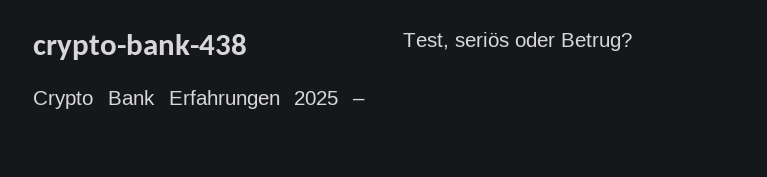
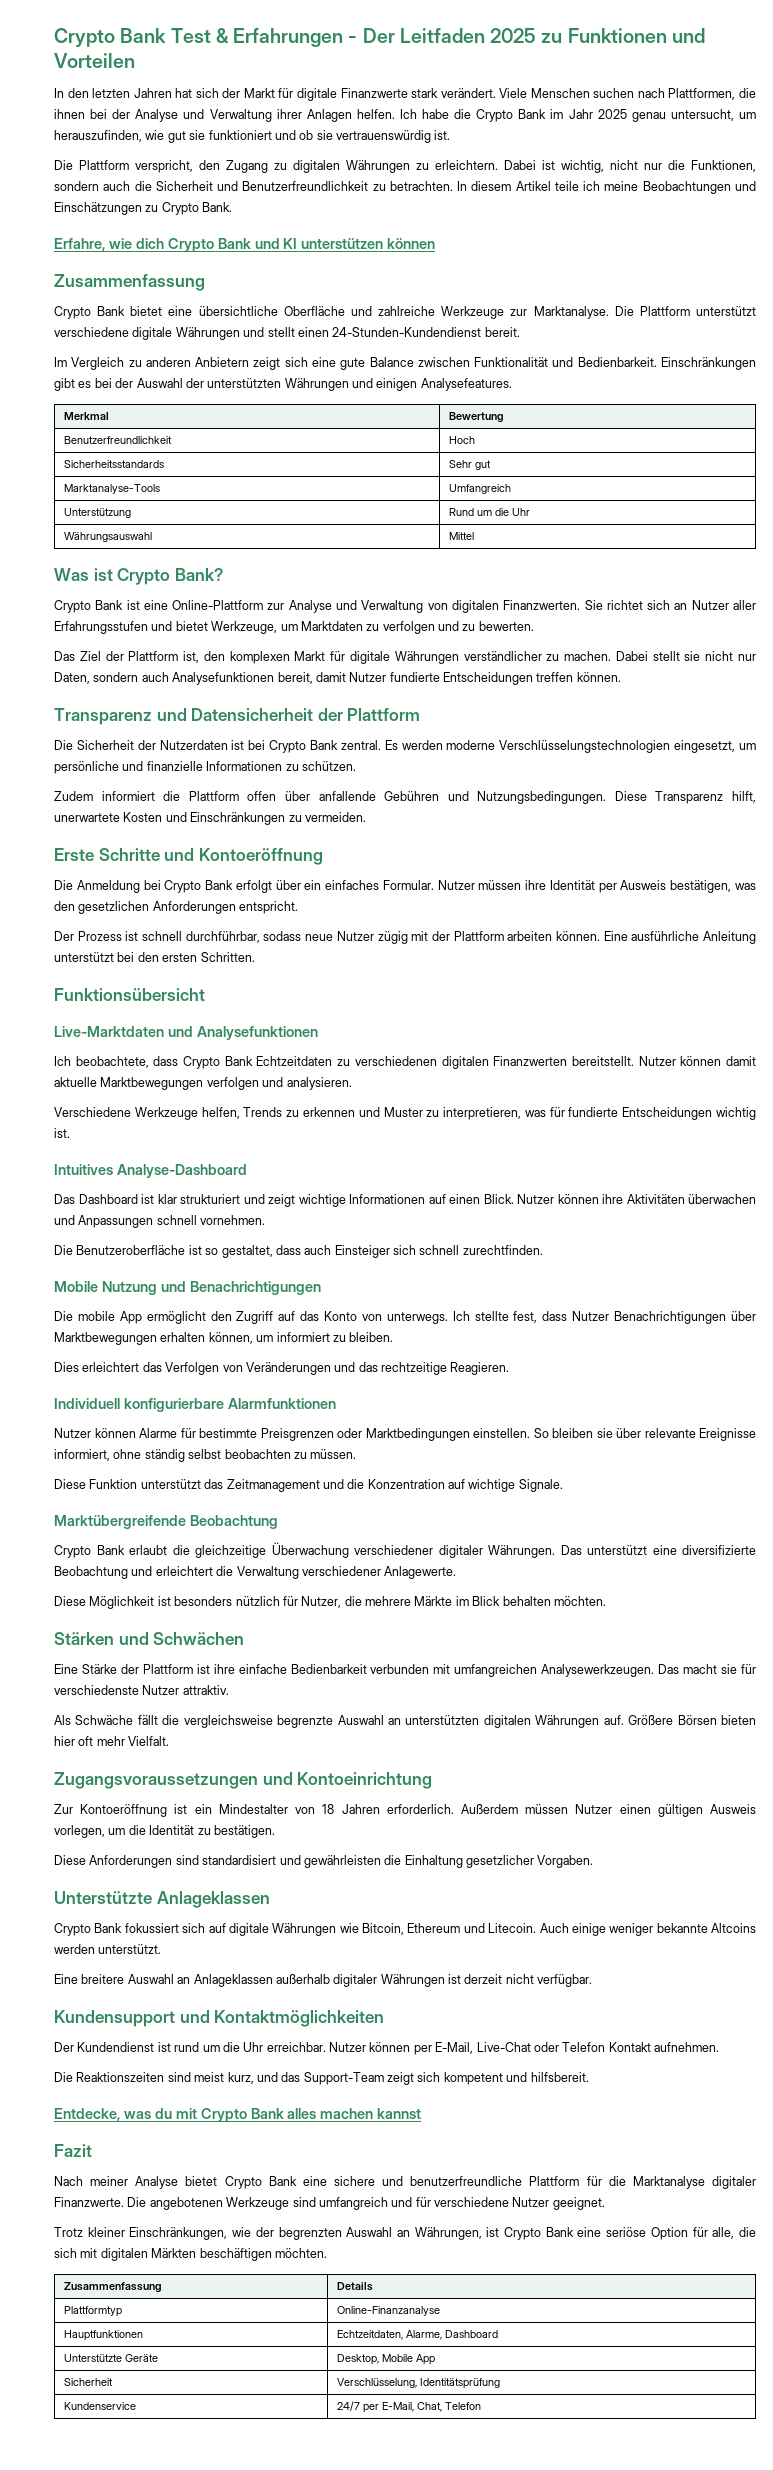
[33,34,247,60] [33,90,365,109] [403,32,632,51] crypto-bank-438 // Crypto Bank Erfahrungen 2025 – Test, seriös oder Betrug? -> [54,28,705,47] [54,53,135,68] [54,88,756,101] [54,109,756,122] [54,130,451,143] [54,160,756,173] [54,181,756,194] [54,202,233,215] [54,238,436,252] [54,274,205,291] [54,306,756,319] [54,327,520,340] [54,357,756,370] [54,378,512,391] [63,412,109,420] [448,412,503,423] [63,436,172,444] [448,436,475,444] [63,460,164,468] [448,460,491,470] [63,484,160,494] [448,484,511,494] [63,508,131,518] [448,508,530,516] [63,532,152,542] [448,532,474,540] [54,568,223,585] [54,600,756,613] [54,621,534,634] [54,651,757,664] [54,672,621,685] [54,708,421,725] [54,740,756,753] [54,761,356,774] [54,791,757,804] [54,812,366,825] [54,848,323,865] [54,880,756,893] [54,901,299,914] [54,931,756,944] [54,952,255,962] [54,988,205,1001] [54,1026,318,1040] [54,1056,757,1069] [54,1077,352,1090] [54,1107,756,1120] [54,1128,70,1138] [54,1164,247,1178] [54,1194,756,1207] [54,1215,266,1228] [54,1245,543,1258] [54,1281,321,1295] [54,1311,756,1324] [54,1332,394,1345] [54,1362,510,1375] [54,1398,336,1412] [54,1428,756,1441] [54,1449,357,1462] [54,1479,563,1492] [54,1515,278,1529] [54,1542,756,1558] [54,1566,457,1579] [54,1596,606,1609] [54,1632,245,1645] [54,1664,756,1677] [54,1685,229,1695] [54,1715,757,1728] [54,1736,170,1746] [54,1772,433,1789] [54,1804,756,1817] [54,1825,275,1838] [54,1855,594,1868] [54,1891,270,1908] [54,1923,756,1936] [54,1944,162,1954] [54,1974,593,1987] [54,2010,385,2027] [54,2042,719,2055] [54,2072,589,2085] [54,2108,422,2122] [54,2144,92,2157] [54,2176,756,2189] [54,2197,605,2210] [54,2227,757,2240] [54,2248,327,2261] [63,2282,161,2293] [336,2282,373,2291] [63,2306,122,2317] [336,2306,440,2316] [63,2330,143,2341] [336,2330,498,2340] [63,2354,158,2362] [336,2354,435,2365] [63,2378,113,2386] [336,2378,500,2389] [63,2402,136,2410] [336,2401,481,2413] Crypto Bank Test & Erfahrungen - Der Leitfaden 2025 zu Funktionen und Vorteilen // In den letzten Jahren hat sich der Markt für digitale Finanzwerte stark verändert. Viele Menschen suchen nach Plattformen, die ihnen bei der Analyse und Verwaltung ihrer Anlagen helfen. Ich habe die Crypto Bank im Jahr 2025 genau untersucht, um herauszufinden, wie gut sie funktioniert und ob sie vertrauenswürdig ist. // Die Plattform verspricht, den Zugang zu digitalen Währungen zu erleichtern. Dabei ist wichtig, nicht nur die Funktionen, sondern auch die Sicherheit und Benutzerfreundlichkeit zu betrachten. In diesem Artikel teile ich meine Beobachtungen und Einschätzungen zu Crypto Bank. // Erfahre, wie dich Crypto Bank und KI unterstützen können // Zusammenfassung // Crypto Bank bietet eine übersichtliche Oberfläche und zahlreiche Werkzeuge zur Marktanalyse. Die Plattform unterstützt verschiedene digitale Währungen und stellt einen 24-Stunden-Kundendienst bereit. // Im Vergleich zu anderen Anbietern zeigt sich eine gute Balance zwischen Funktionalität und Bedienbarkeit. Einschränkungen gibt es bei der Auswahl der unterstützten Währungen und einigen Analysefeatures. // Merkmal | Bewertung // Benutzerfreundlichkeit | Hoch // Sicherheitsstandards | Sehr gut // Marktanalyse-Tools | Umfangreich // Unterstützung | Rund um die Uhr // Währungsauswahl | Mittel // Was ist Crypto Bank? // Crypto Bank ist eine Online-Plattform zur Analyse und Verwaltung von digitalen Finanzwerten. Sie richtet sich an Nutzer aller Erfahrungsstufen und bietet Werkzeuge, um Marktdaten zu verfolgen und zu bewerten. // Das Ziel der Plattform ist, den komplexen Markt für digitale Währungen verständlicher zu machen. Dabei stellt sie nicht nur Daten, sondern auch Analysefunktionen bereit, damit Nutzer fundierte Entscheidungen treffen können. // Transparenz und Datensicherheit der Plattform // Die Sicherheit der Nutzerdaten ist bei Crypto Bank zentral. Es werden moderne Verschlüsselungstechnologien eingesetzt, um persönliche und finanzielle Informationen zu schützen. // Zudem informiert die Plattform offen über anfallende Gebühren und Nutzungsbedingungen. Diese Transparenz hilft, unerwartete Kosten und Einschränkungen zu vermeiden. // Erste Schritte und Kontoeröffnung // Die Anmeldung bei Crypto Bank erfolgt über ein einfaches Formular. Nutzer müssen ihre Identität per Ausweis bestätigen, was den gesetzlichen Anforderungen entspricht. // Der Prozess ist schnell durchführbar, sodass neue Nutzer zügig mit der Plattform arbeiten können. Eine ausführliche Anleitung unterstützt bei den ersten Schritten. // Funktionsübersicht // Live-Marktdaten und Analysefunktionen // Ich beobachtete, dass Crypto Bank Echtzeitdaten zu verschiedenen digitalen Finanzwerten bereitstellt. Nutzer können damit aktuelle Marktbewegungen verfolgen und analysieren. // Verschiedene Werkzeuge helfen, Trends zu erkennen und Muster zu interpretieren, was für fundierte Entscheidungen wichtig ist. // Intuitives Analyse-Dashboard // Das Dashboard ist klar strukturiert und zeigt wichtige Informationen auf einen Blick. Nutzer können ihre Aktivitäten überwachen und Anpassungen schnell vornehmen. // Die Benutzeroberfläche ist so gestaltet, dass auch Einsteiger sich schnell zurechtfinden. // Mobile Nutzung und Benachrichtigungen // Die mobile App ermöglicht den Zugriff auf das Konto von unterwegs. Ich stellte fest, dass Nutzer Benachrichtigungen über Marktbewegungen erhalten können, um informiert zu bleiben. // Dies erleichtert das Verfolgen von Veränderungen und das rechtzeitige Reagieren. // Individuell konfigurierbare Alarmfunktionen // Nutzer können Alarme für bestimmte Preisgrenzen oder Marktbedingungen einstellen. So bleiben sie über relevante Ereignisse informiert, ohne ständig selbst beobachten zu müssen. // Diese Funktion unterstützt das Zeitmanagement und die Konzentration auf wichtige Signale. // Marktübergreifende Beobachtung // Crypto Bank erlaubt die gleichzeitige Überwachung verschiedener digitaler Währungen. Das unterstützt eine diversifizierte Beobachtung und erleichtert die Verwaltung verschiedener Anlagewerte. // Diese Möglichkeit ist besonders nützlich für Nutzer, die mehrere Märkte im Blick behalten möchten. // Stärken und Schwächen // Eine Stärke der Plattform ist ihre einfache Bedienbarkeit verbunden mit umfangreichen Analysewerkzeugen. Das macht sie für verschiedenste Nutzer attraktiv. // Als Schwäche fällt die vergleichsweise begrenzte Auswahl an unterstützten digitalen Währungen auf. Größere Börsen bieten hier oft mehr Vielfalt. // Zugangsvoraussetzungen und Kontoeinrichtung // Zur Kontoeröffnung ist ein Mindestalter von 18 Jahren erforderlich. Außerdem müssen Nutzer einen gültigen Ausweis vorlegen, um die Identität zu bestätigen. // Diese Anforderungen sind standardisiert und gewährleisten die Einhaltung gesetzlicher Vorgaben. // Unterstützte Anlageklassen // Crypto Bank fokussiert sich auf digitale Währungen wie Bitcoin, Ethereum und Litecoin. Auch einige weniger bekannte Altcoins werden unterstützt. // Eine breitere Auswahl an Anlageklassen außerhalb digitaler Währungen ist derzeit nicht verfügbar. // Kundensupport und Kontaktmöglichkeiten // Der Kundendienst ist rund um die Uhr erreichbar. Nutzer können per E-Mail, Live-Chat oder Telefon Kontakt aufnehmen. // Die Reaktionszeiten sind meist kurz, und das Support-Team zeigt sich kompetent und hilfsbereit. // Entdecke, was du mit Crypto Bank alles machen kannst // Fazit // Nach meiner Analyse bietet Crypto Bank eine sichere und benutzerfreundliche Plattform für die Marktanalyse digitaler Finanzwerte. Die angebotenen Werkzeuge sind umfangreich und für verschiedene Nutzer geeignet. // Trotz kleiner Einschränkungen, wie der begrenzten Auswahl an Währungen, ist Crypto Bank eine seriöse Option für alle, die sich mit digitalen Märkten beschäftigen möchten. // Zusammenfassung | Details // Plattformtyp | Online-Finanzanalyse // Hauptfunktionen | Echtzeitdaten, Alarme, Dashboard // Unterstützte Geräte | Desktop, Mobile App // Sicherheit | Verschlüsselung, Identitätsprüfung // Kundenservice | 24/7 per E-Mail, Chat, Telefon

